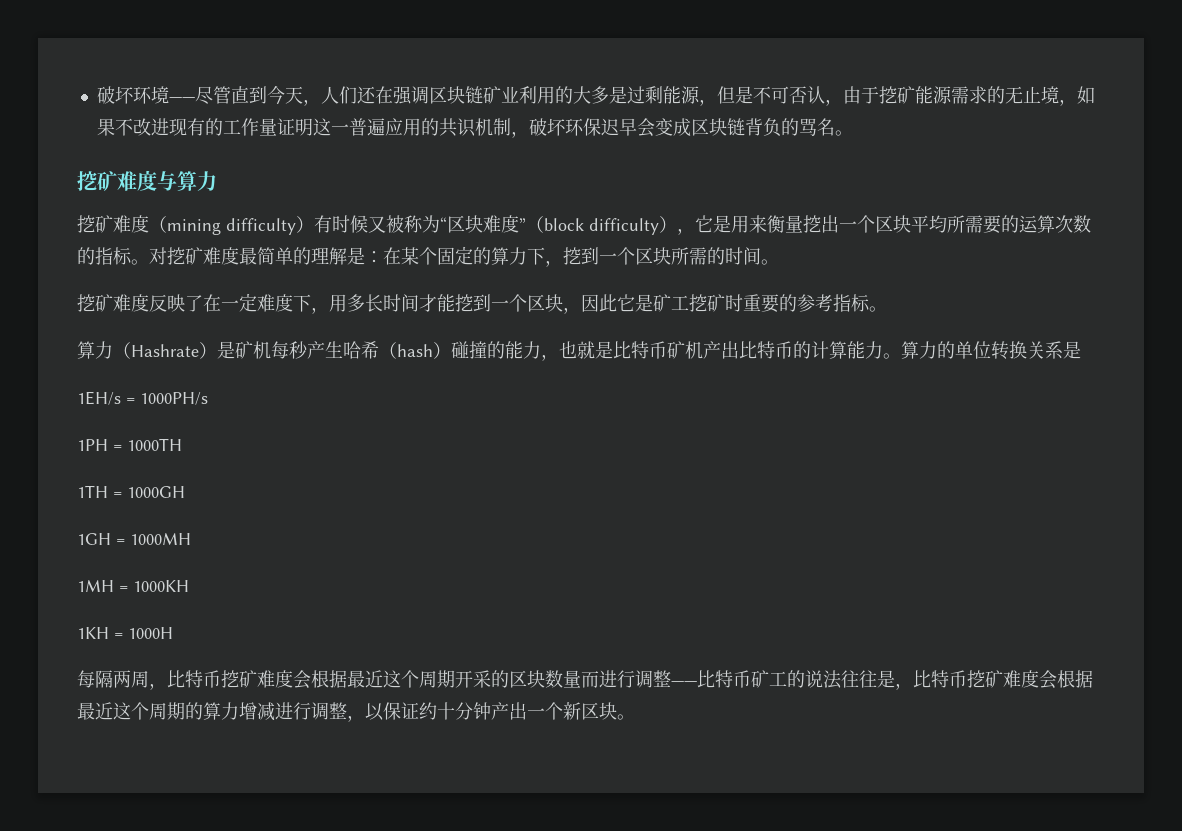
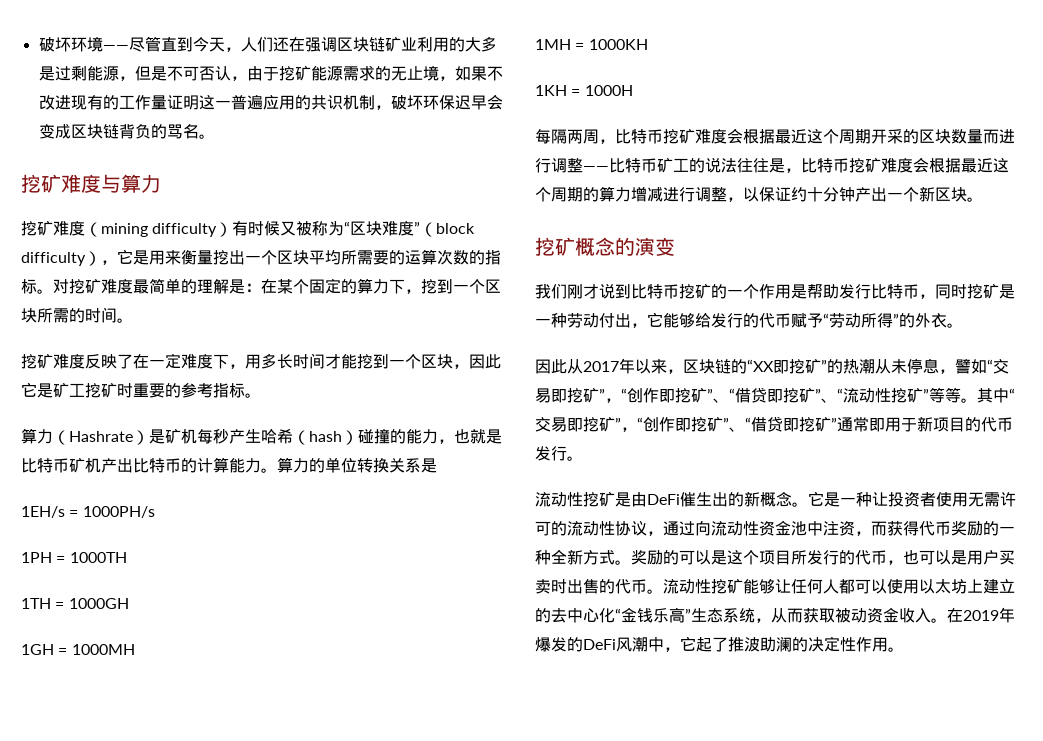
(635, 717) none -> [535,237,675,256] [535,283,1015,299] [535,312,963,328] [535,358,1009,374] [535,387,1015,403] [535,416,1013,432] [535,446,583,461] [535,491,1016,507] [535,521,1015,536] [535,549,1015,565] [535,578,1015,594] [535,607,1015,623] [535,636,904,652] // 挖矿概念的演变 // 我们刚才说到比特币挖矿的一个作用是帮助发行比特币，同时挖矿是一种劳动付出，它能够给发行的代币赋予“劳动所得”的外衣。 // 因此从2017年以来，区块链的“XX即挖矿”的热潮从未停息，譬如“交易即挖矿”，“创作即挖矿”、“借贷即挖矿”、“流动性挖矿”等等。其中“交易即挖矿”，“创作即挖矿”、“借贷即挖矿”通常即用于新项目的代币发行。 // 流动性挖矿是由DeFi催生出的新概念。它是一种让投资者使用无需许可的流动性协议，通过向流动性资金池中注资，而获得代币奖励的一种全新方式。奖励的可以是这个项目所发行的代币，也可以是用户买卖时出售的代币。流动性挖矿能够让任何人都可以使用以太坊上建立的去中心化“金钱乐高”生态系统，从而获取被动资金收入。在2019年爆发的DeFi风潮中，它起了推波助澜的决定性作用。

